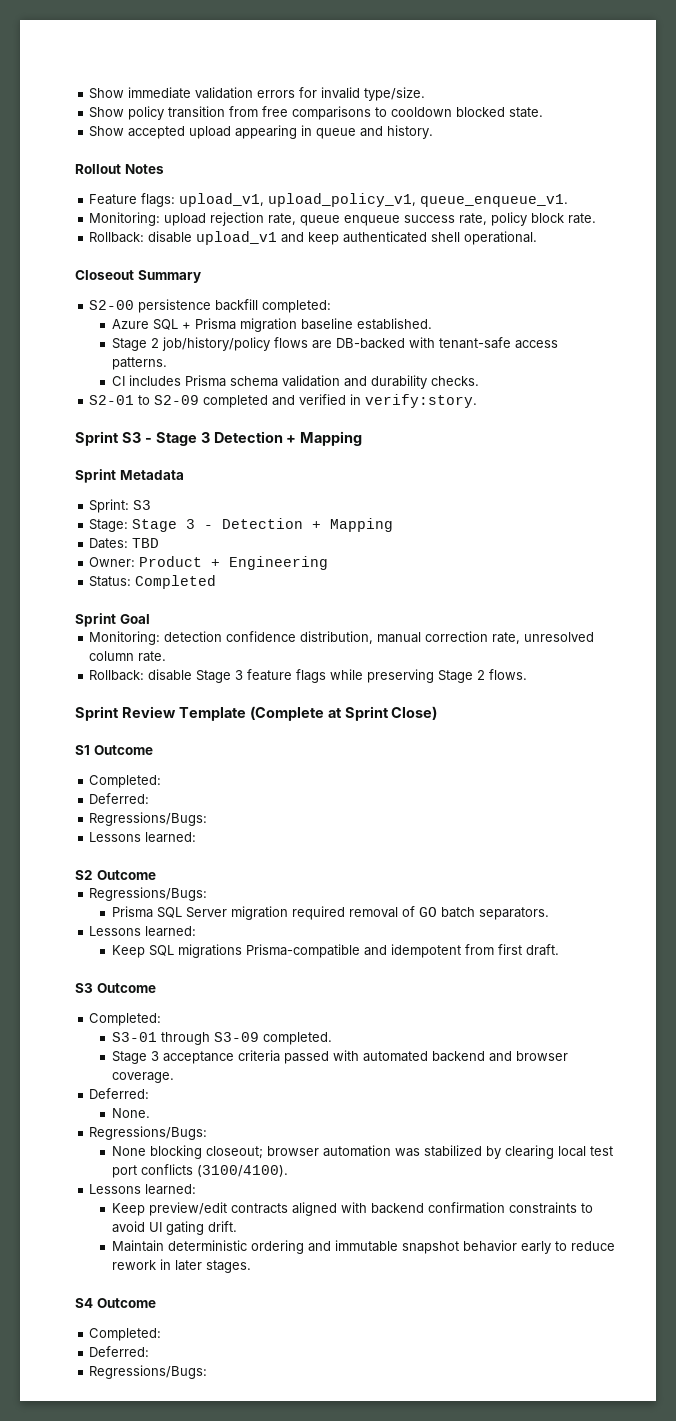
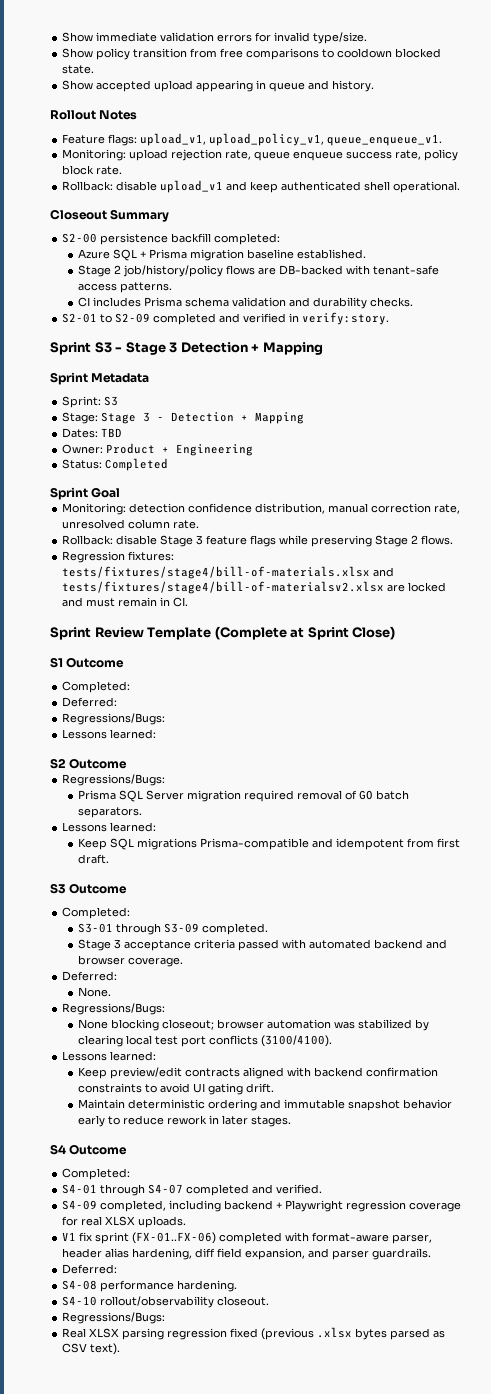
(528, 674) none -> [62,551,175,563] [62,566,395,579] [62,581,447,594] [62,597,189,607] // Regression fixtures: tests/fixtures/stage4/bill-of-materials.xlsx and tests/fixtures/stage4/bill-of-materialsv2.xlsx are locked and must remain in CI.
[89,1346,150,1357] [89,1365,208,1379] Deferred: // Regressions/Bugs: -> [62,1184,323,1196] [62,1200,462,1212] [62,1216,187,1228] [62,1232,433,1244] [62,1248,432,1260] [62,1264,118,1274] [62,1280,238,1292] [62,1296,270,1308] [62,1312,166,1324] [62,1327,446,1340] [62,1343,121,1355] S4-01 through S4-07 completed and verified. // S4-09 completed, including backend + Playwright regression coverage for real XLSX uploads. // V1 fix sprint (FX-01..FX-06) completed with format-aware parser, header alias hardening, diff field expansion, and parser guardrails. // Deferred: // S4-08 performance hardening. // S4-10 rollout/observability closeout. // Regressions/Bugs: // Real XLSX parsing regression fixed (previous .xlsx bytes parsed as CSV text).

